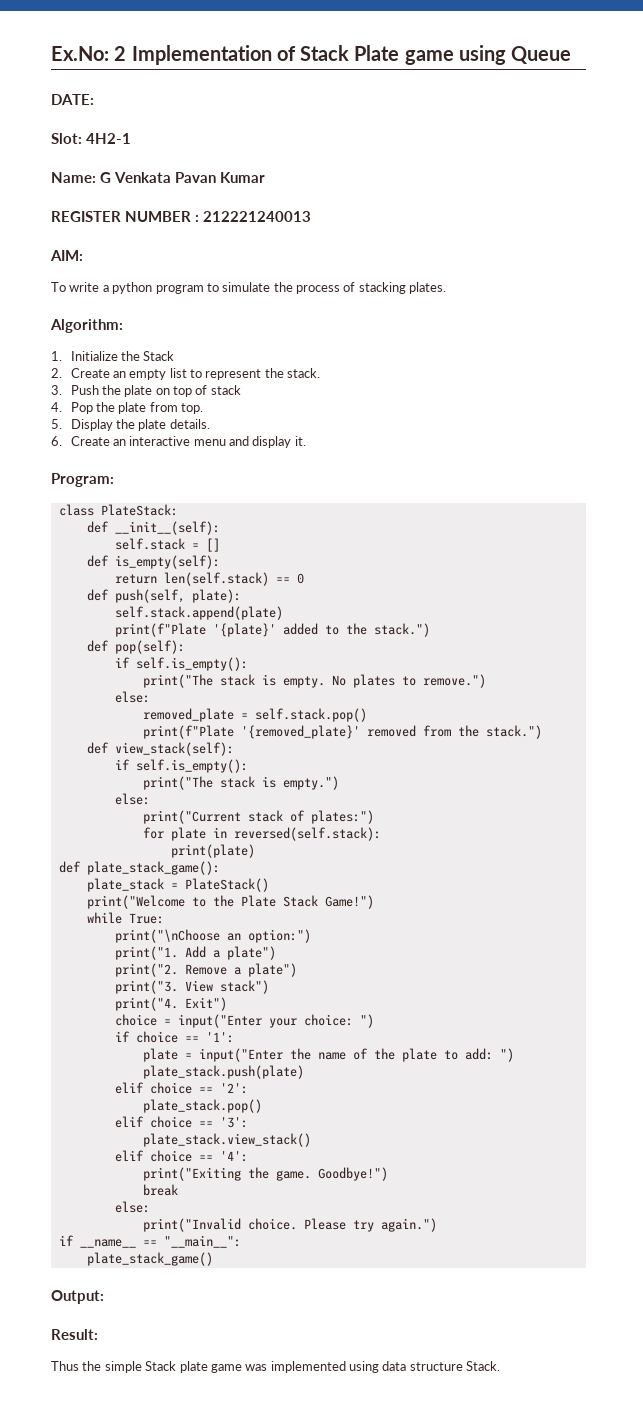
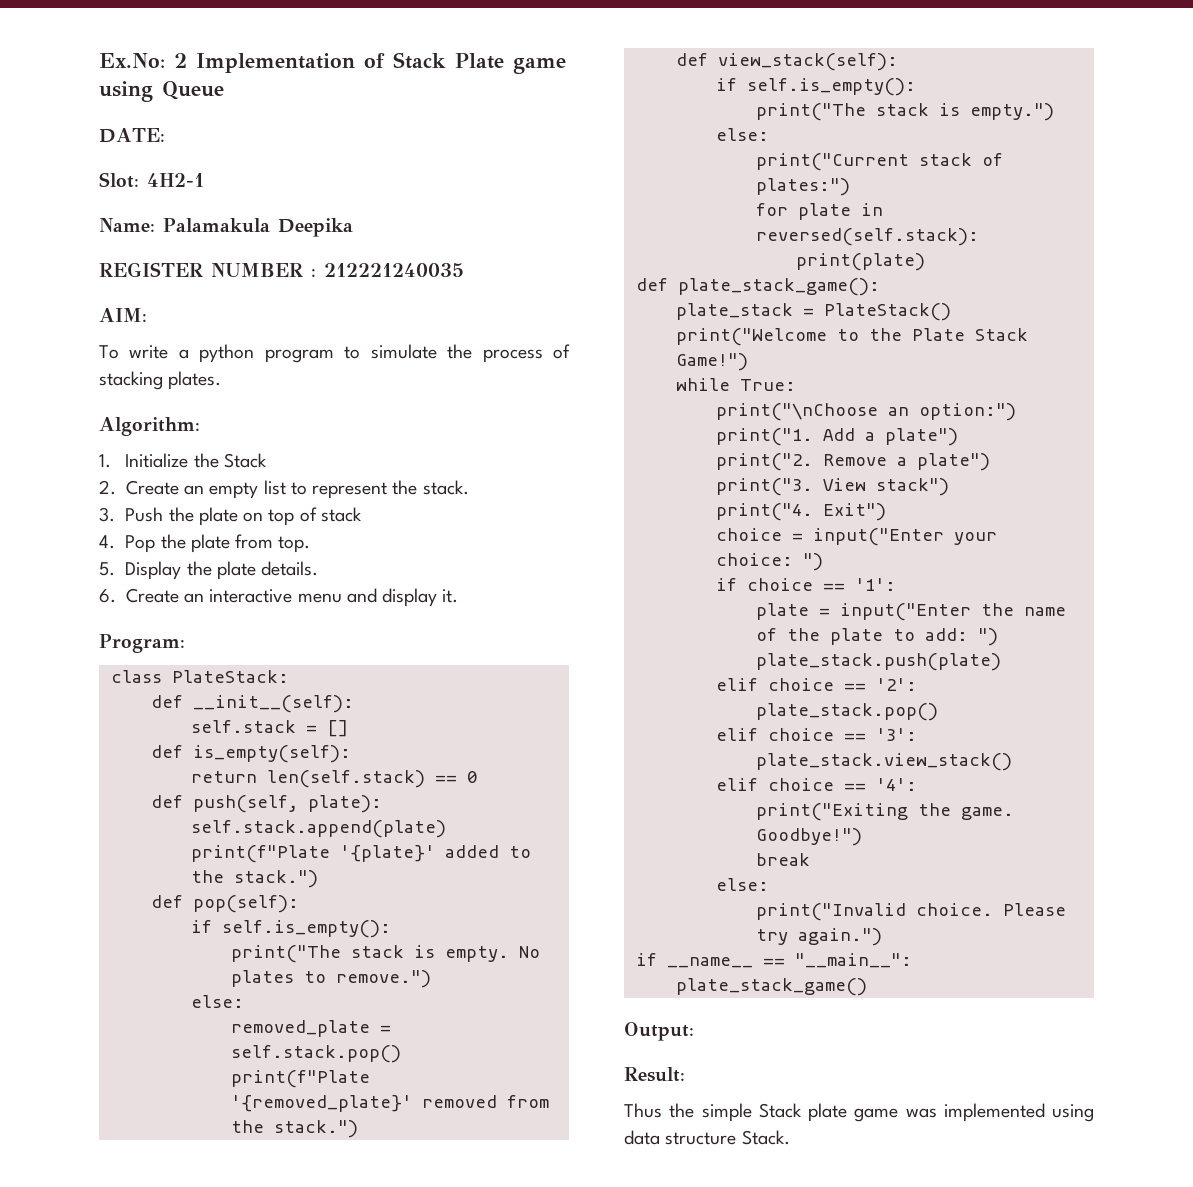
[100,172,265,183] G Venkata Pavan Kumar -> [163,218,353,237] Palamakula Deepika
[203,211,311,222] 212221240013 -> [324,263,464,277] 212221240035

